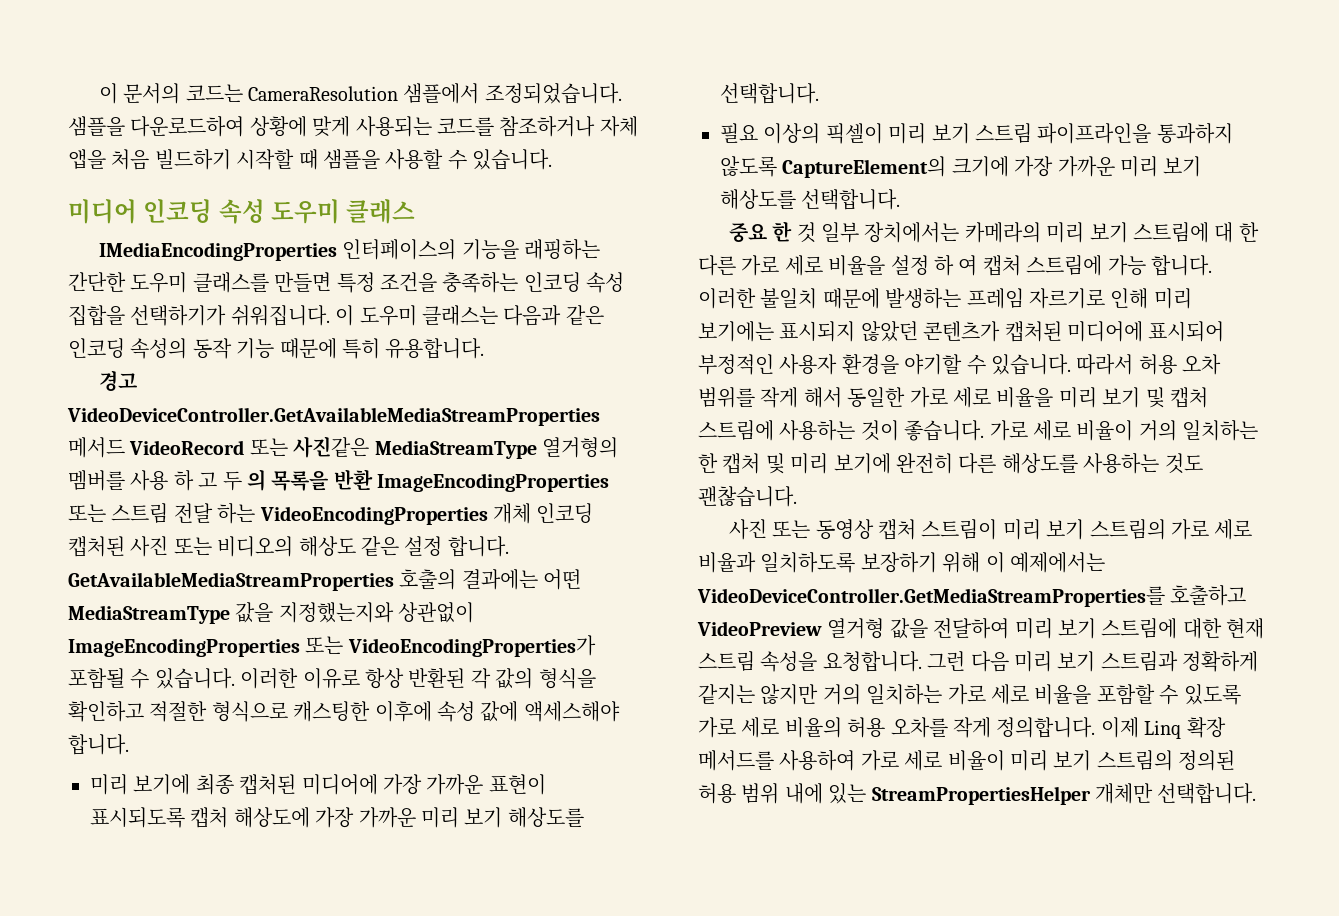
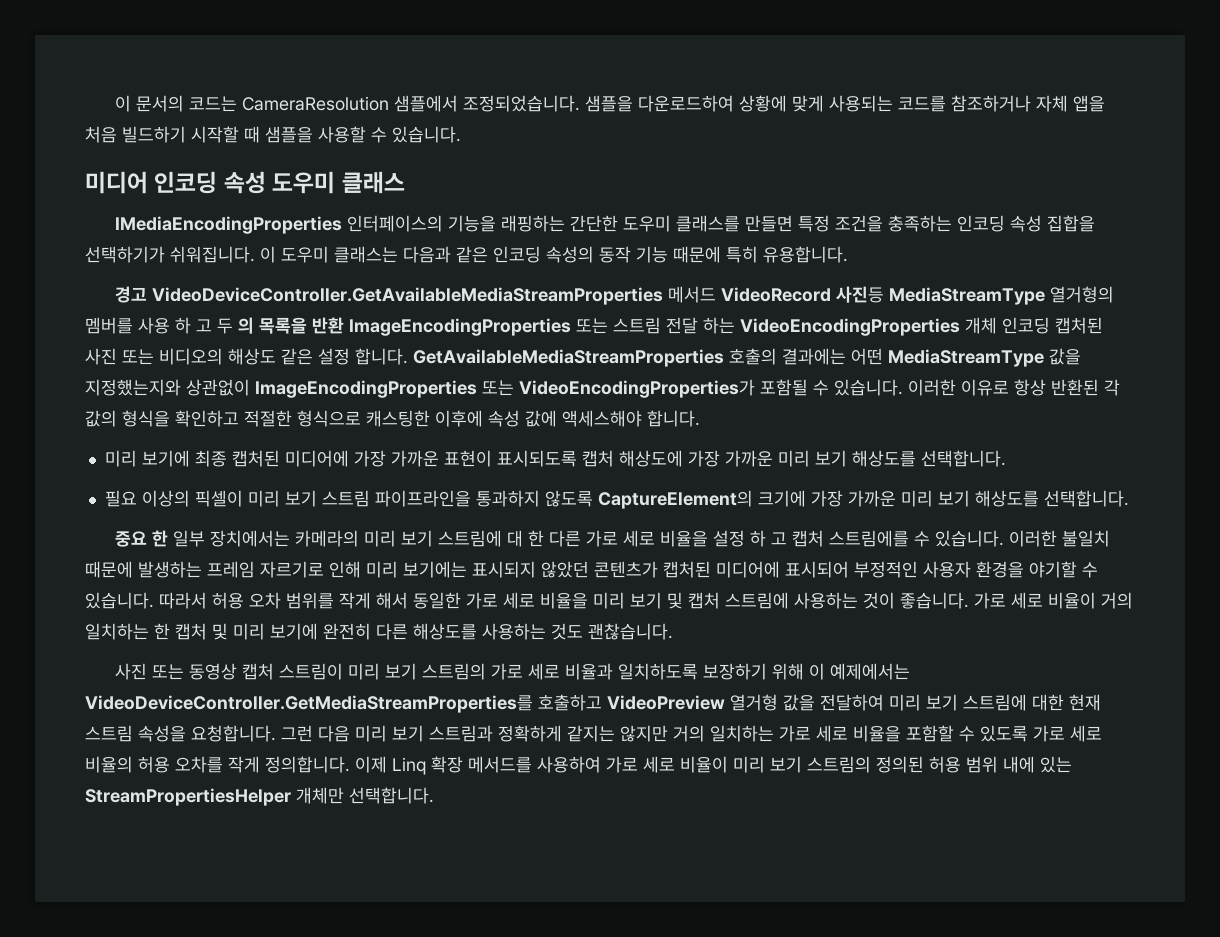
[249,436,370,458] 또는 사진같은 -> [835,286,884,303] 사진등
[796,222,816,243] 것 -> (168, 538) none
[958,255,1212,276] 여 캡처 스트림에 가능 합니다. -> [770,530,1004,547] 고 캡처 스트림에를 수 있습니다.

